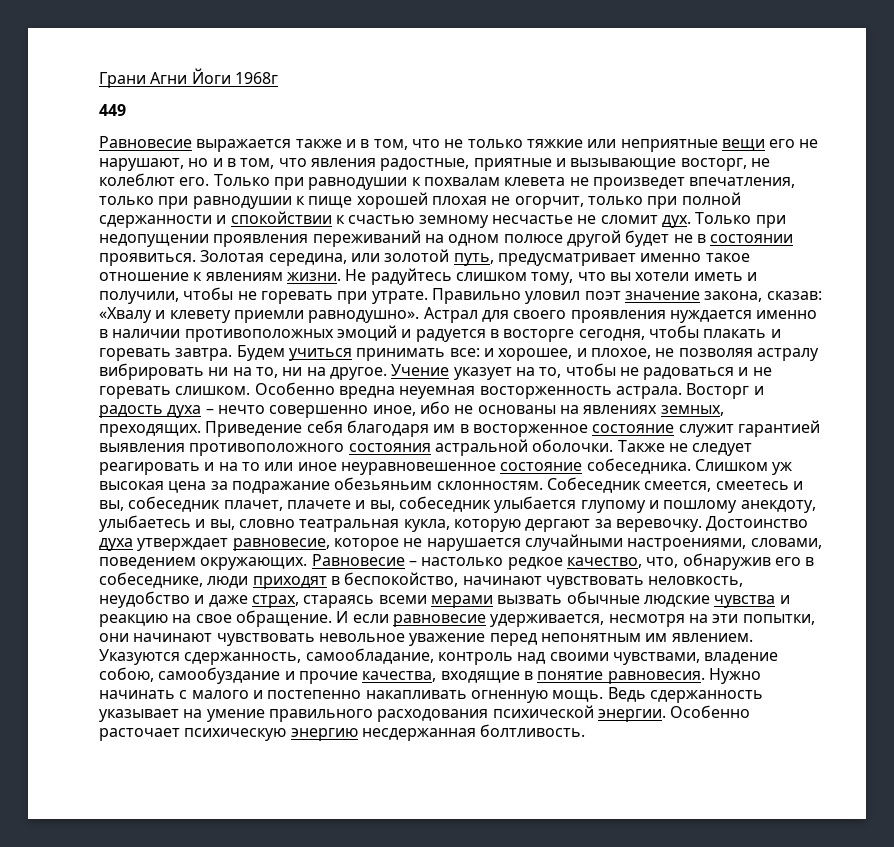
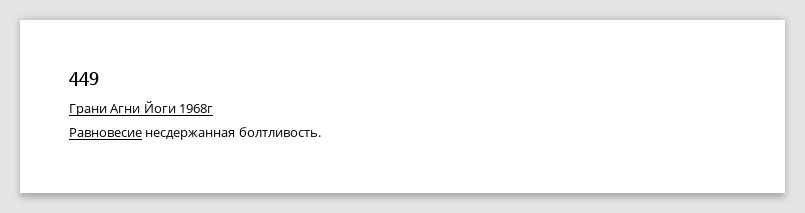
(99, 80) none -> [69,72,99,86] 449 //
[99,104,126,116] [99,136,819,152] [99,158,770,171] [99,173,796,190] [99,192,741,209] [99,211,786,228] [99,230,794,247] [99,249,750,266] [99,268,757,285] [99,287,822,304] [99,307,818,323] [99,325,781,342] [99,345,819,361] [99,363,772,380] [99,382,764,399] [99,401,724,418] [99,420,820,437] [99,439,753,456] [99,458,793,475] [99,477,803,494] [99,496,816,513] [99,515,809,532] [99,534,822,551] [99,553,815,570] [99,572,744,589] [99,591,790,608] [99,610,815,627] [99,633,753,646] [99,648,779,665] [99,667,761,684] [99,687,763,703] [99,705,751,722] [99,728,358,741] // 449 // Равновесие выражается также и в том, что не только тяжкие или неприятные вещи его не нарушают, но и в том, что явления радостные, приятные и вызывающие восторг, не колеблют его. Только при равнодушии к похвалам клевета не произведет впечатления, только при равнодушии к пище хорошей плохая не огорчит, только при полной сдержанности и спокойствии к счастью земному несчастье не сломит дух. Только при недопущении проявления переживаний на одном полюсе другой будет не в состоянии проявиться. Золотая середина, или золотой путь, предусматривает именно такое отношение к явлениям жизни. Не радуйтесь слишком тому, что вы хотели иметь и получили, чтобы не горевать при утрате. Правильно уловил поэт значение закона, сказав: «Хвалу и клевету приемли равнодушно». Астрал для своего проявления нуждается именно в наличии противоположных эмоций и радуется в восторге сегодня, чтобы плакать и горевать завтра. Будем учиться принимать все: и хорошее, и плохое, не позволяя астралу вибрировать ни на то, ни на другое. Учение указует на то, чтобы не радоваться и не горевать слишком. Особенно вредна неуемная восторженность астрала. Восторг и радость духа – нечто совершенно иное, ибо не основаны на явлениях земных, преходящих. Приведение себя благодаря им в восторженное состояние служит гарантией выявления противоположного состояния астральной оболочки. Также не следует реагировать и на то или иное неуравновешенное состояние собеседника. Слишком уж высокая цена за подражание обезьяньим склонностям. Собеседник смеется, смеетесь и вы, собеседник плачет, плачете и вы, собеседник улыбается глупому и пошлому анекдоту, улыбаетесь и вы, словно театральная кукла, которую дергают за веревочку. Достоинство духа утверждает равновесие, которое не нарушается случайными настроениями, словами, поведением окружающих. Равновесие – настолько редкое качество, что, обнаружив его в собеседнике, люди приходят в беспокойство, начинают чувствовать неловкость, неудобство и даже страх, стараясь всеми мерами вызвать обычные людские чувства и реакцию на свое обращение. И если равновесие удерживается, несмотря на эти попытки, они начинают чувствовать невольное уважение перед непонятным им явлением. Указуются сдержанность, самообладание, контроль над своими чувствами, владение собою, самообуздание и прочие качества, входящие в понятие равновесия. Нужно начинать с малого и постепенно накапливать огненную мощь. Ведь сдержанность указывает на умение правильного расходования психической энергии. Особенно расточает психическую энергию -> [69,128,142,137] // Равновесие

